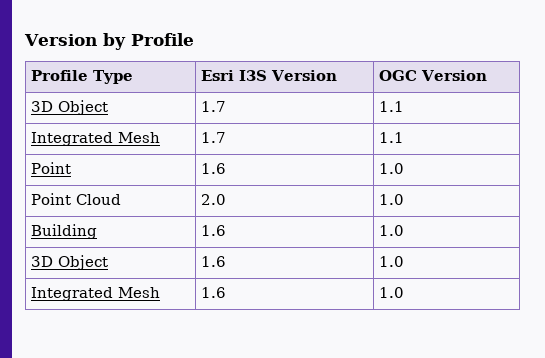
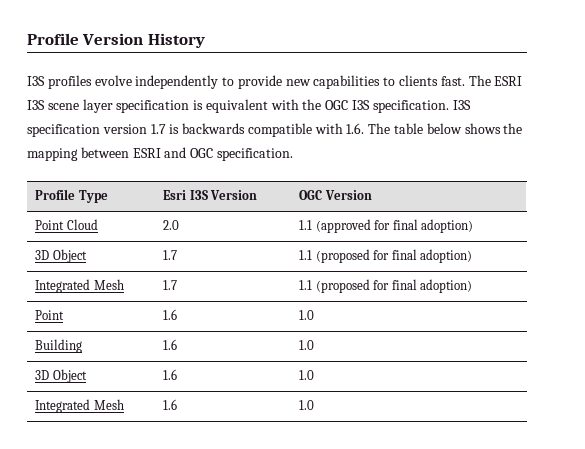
[24,33,194,50] Version by Profile -> [27,33,205,48] [27,75,523,89] [27,99,471,113] [27,123,523,137] [27,147,293,161] Profile Version History // I3S profiles evolve independently to provide new capabilities to clients fast. The ESRI I3S scene layer specification is equivalent with the OGC I3S specification. I3S specification version 1.7 is backwards compatible with 1.6. The table below shows the mapping between ESRI and OGC specification.
(488, 75) none -> [35,219,98,230] [163,220,180,230] [299,219,473,233] // Point Cloud | 2.0 | 1.1 (approved for final adoption)
(405, 106) none -> [315,249,472,263] (proposed for final adoption)
(405, 137) none -> [315,279,472,293] (proposed for final adoption)
[31,193,122,205] [201,194,227,205] [379,194,405,205] // Point Cloud | 2.0 | 1.0 -> (315, 315) none

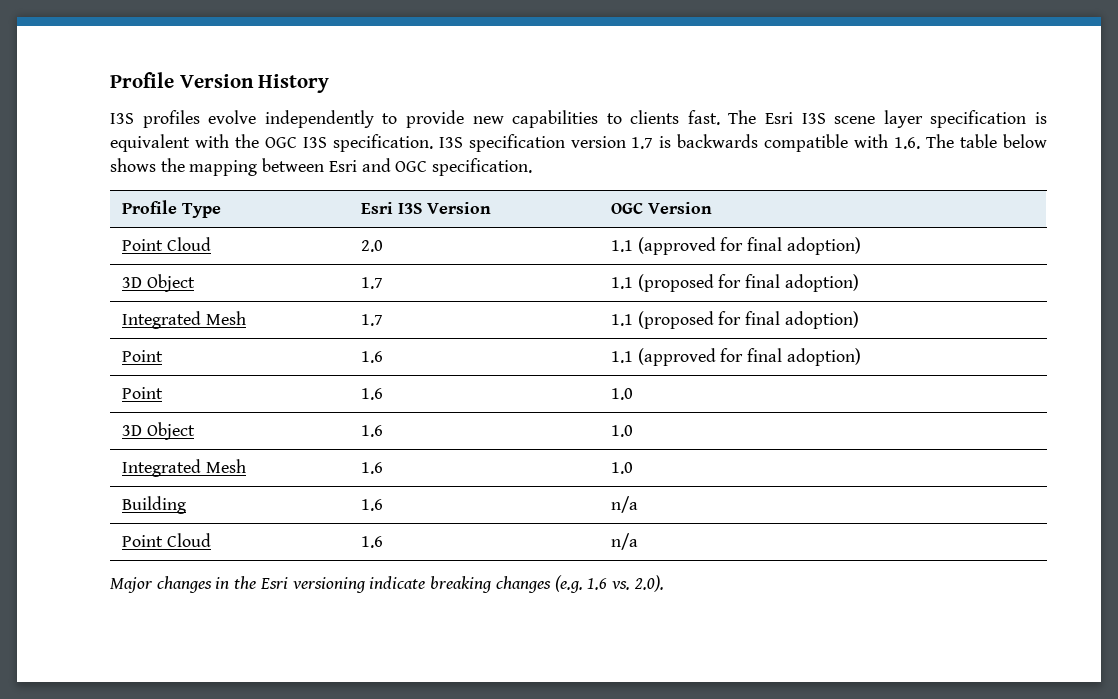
[494,76,523,86] ESRI -> [765,112,794,124] Esri
[132,148,161,158] ESRI -> [328,160,357,172] Esri
[299,310,315,320] [35,339,83,353] 1.0 // Building -> [610,348,861,366] [121,387,163,399] 1.1 (approved for final adoption) // Point
(315, 405) none -> [121,496,186,514] [360,499,383,511] [610,496,638,513] [121,533,211,547] [360,536,383,548] [610,533,638,550] [110,575,664,593] // Building | 1.6 | n/a // Point Cloud | 1.6 | n/a // Major changes in the Esri versioning indicate breaking changes (e.g. 1.6 vs. 2.0).

